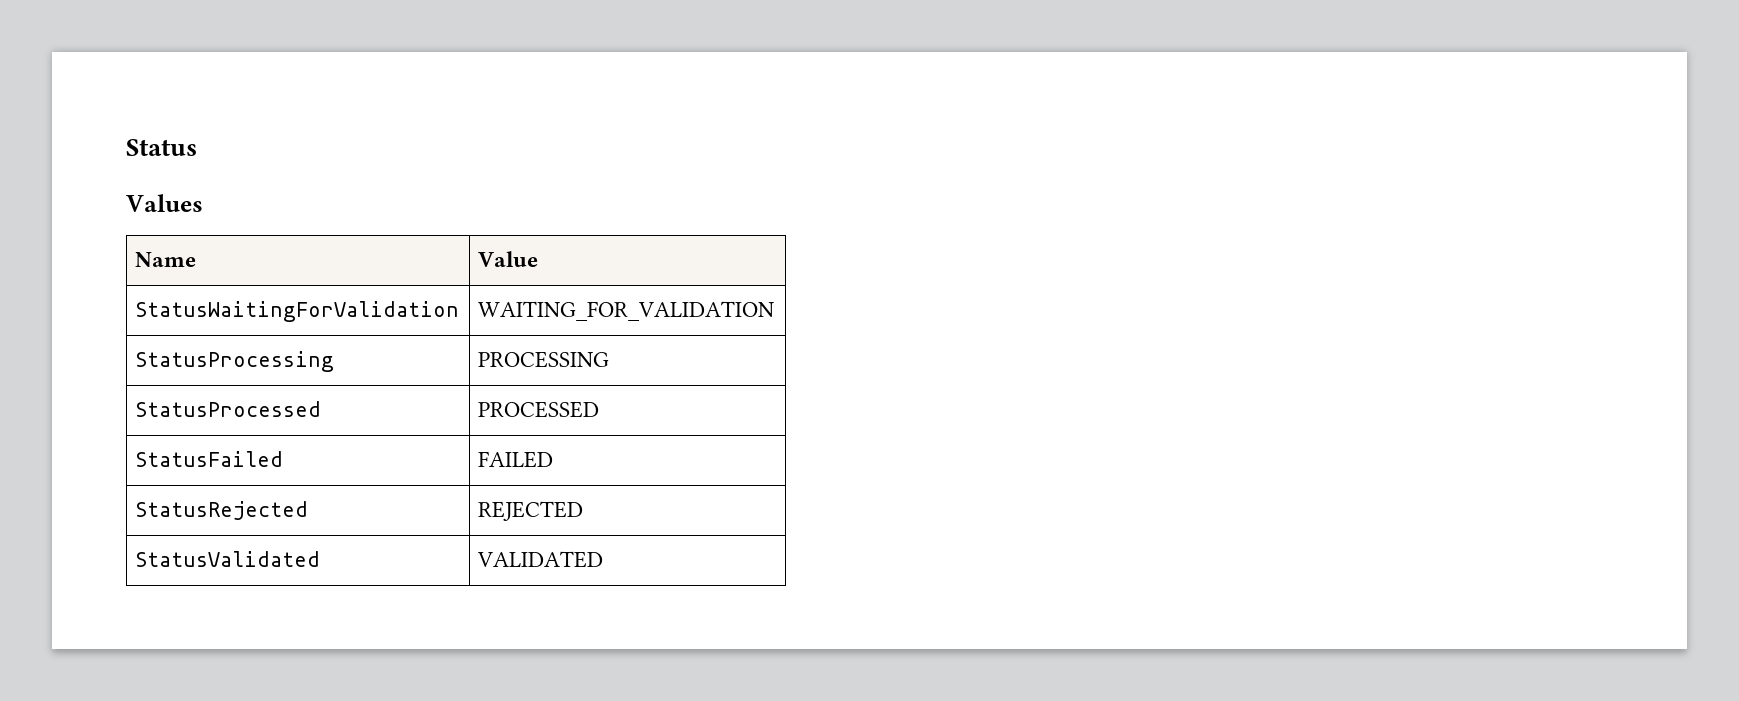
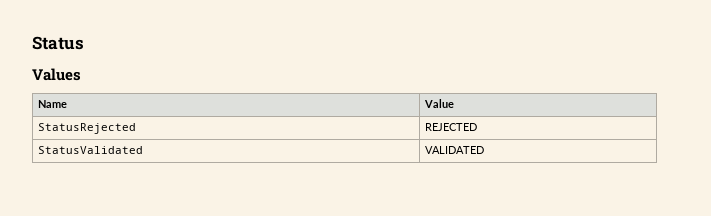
[135,301,460,322] [478,301,776,321] [135,351,335,372] [478,351,610,368] [135,401,322,417] [478,401,600,418] [135,451,284,467] [478,451,554,468] // StatusWaitingForValidation | WAITING_FOR_VALIDATION // StatusProcessing | PROCESSING // StatusProcessed | PROCESSED // StatusFailed | FAILED -> (454, 103) none

